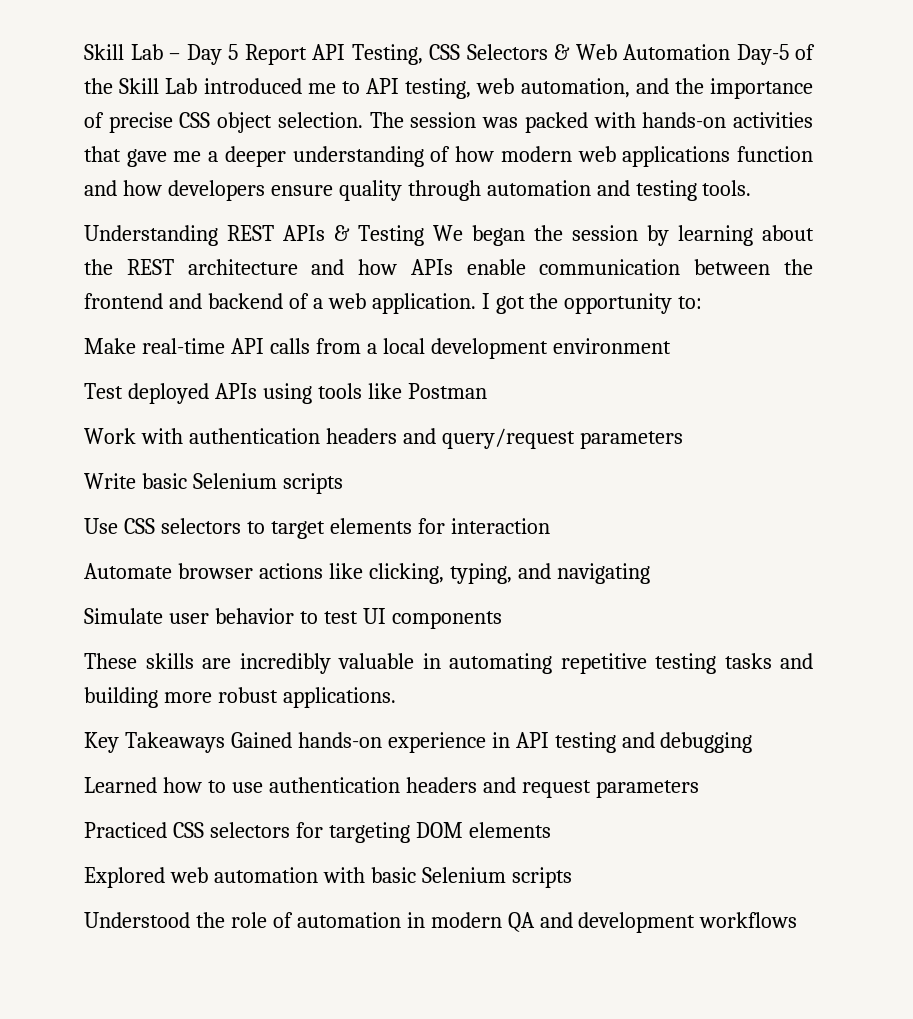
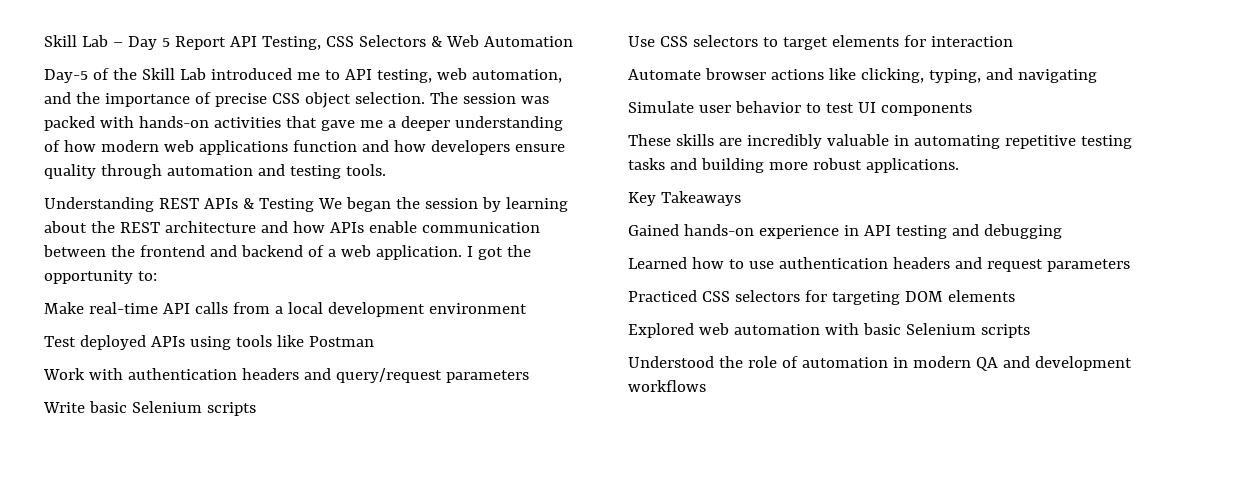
(730, 52) none -> (573, 41) //
(225, 742) none -> (741, 198) //

